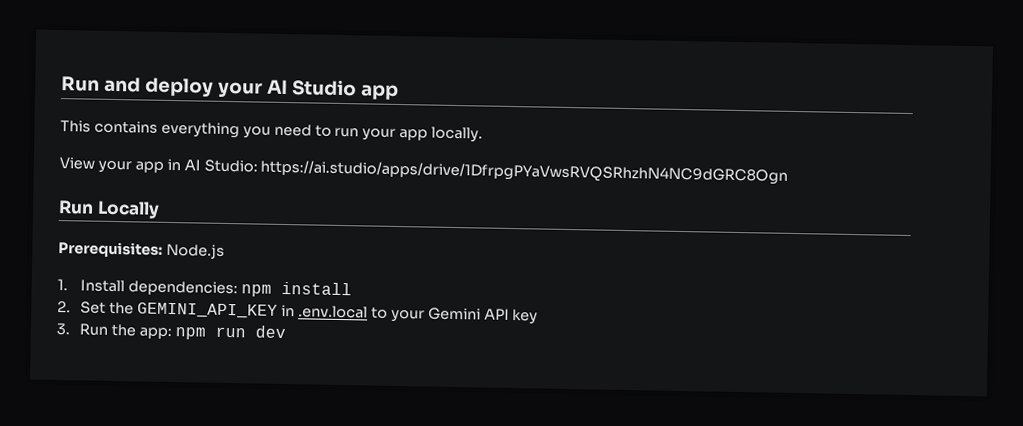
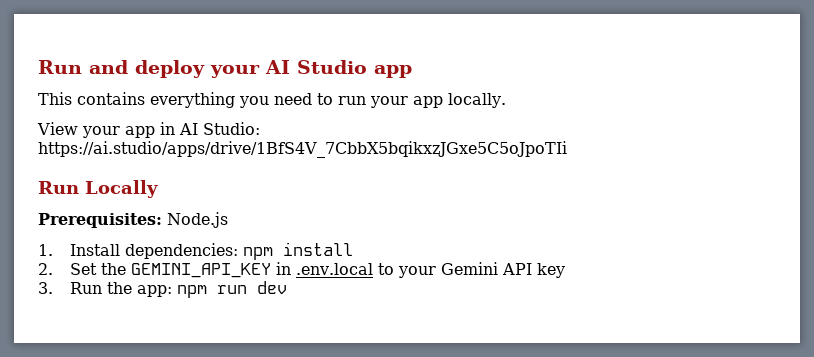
[260,159,789,185] https://ai.studio/apps/drive/1DfrpgPYaVwsRVQSRhzhN4NC9dGRC8Ogn -> [38,141,567,158] https://ai.studio/apps/drive/1BfS4V_7CbbX5bqikxzJGxe5C5oJpoTIi

